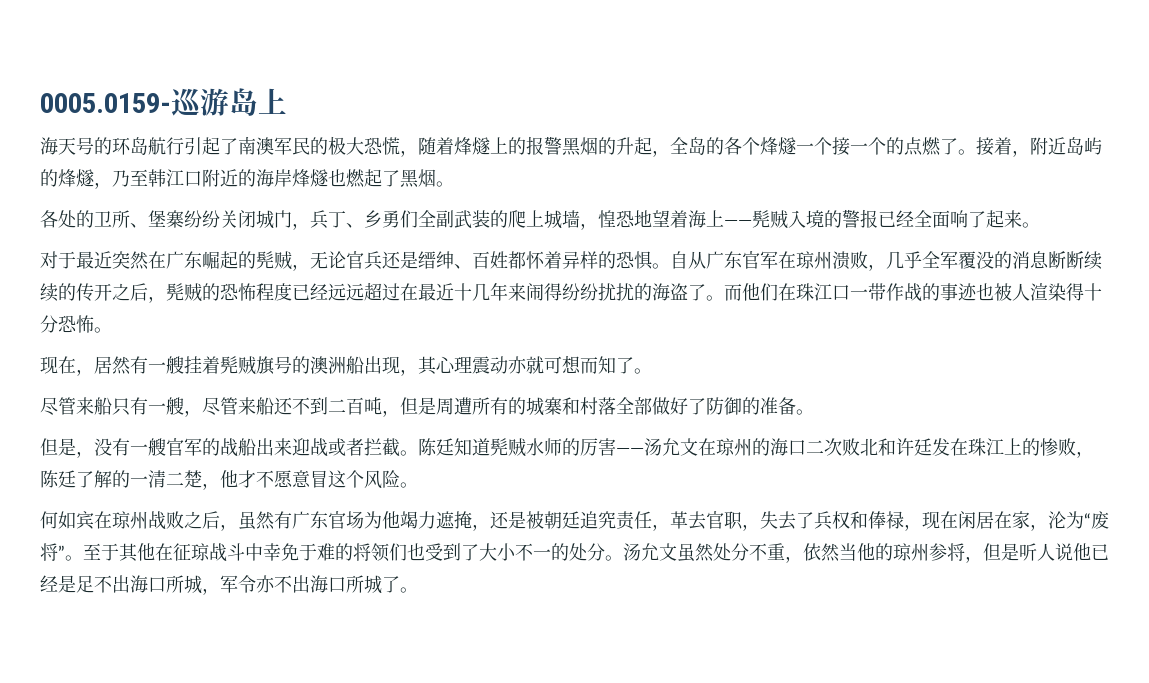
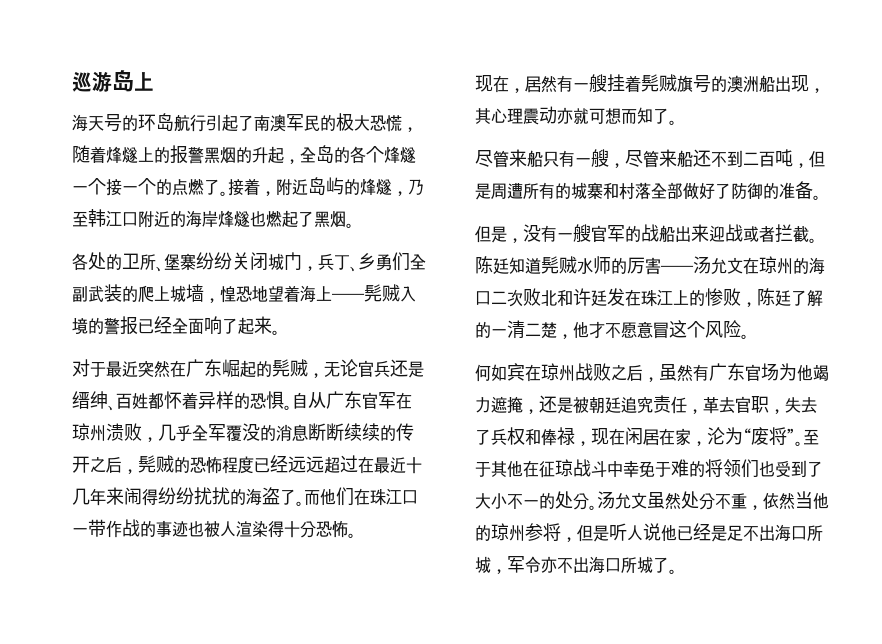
[40,93,171,113] 0005.0159- -> (72, 81) none

